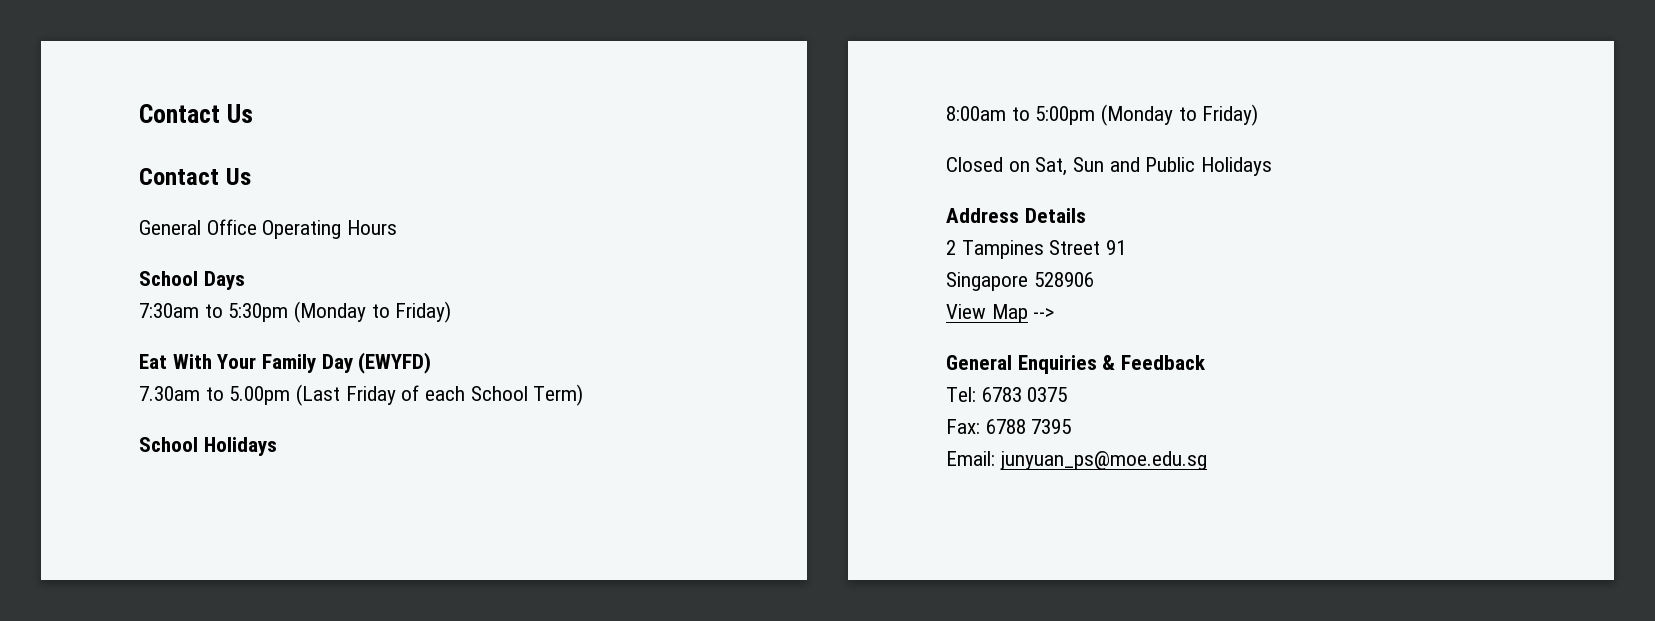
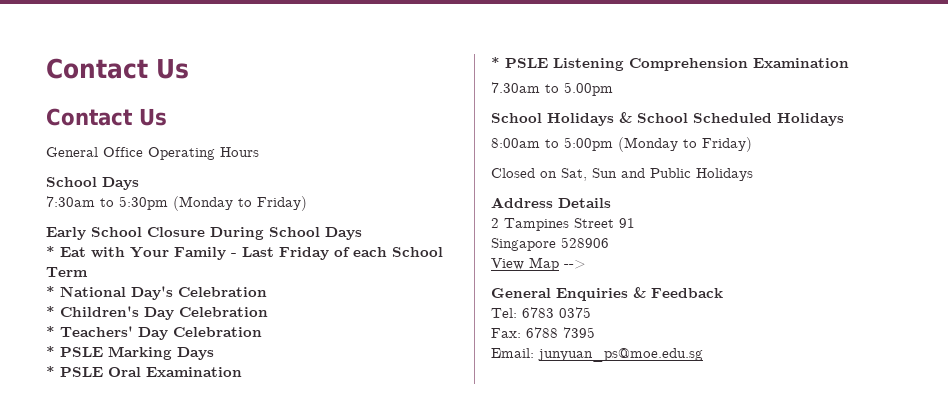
[139,352,432,374] [139,384,584,406] [139,437,198,452] Eat With Your Family Day (EWYFD) // 7.30am to 5.00pm (Last Friday of each School Term) // School -> [46,227,362,240] [46,246,443,260] [46,267,88,277] [46,286,267,300] [46,306,268,320] [46,326,262,340] [46,346,214,360] [46,366,242,377] [491,57,849,71] [491,82,613,96] [491,112,772,126] Early School Closure During School Days // * Eat with Your Family - Last Friday of each School Term // * National Day's Celebration // * Children's Day Celebration // * Teachers' Day Celebration // * PSLE Marking Days // * PSLE Oral Examination // * PSLE Listening Comprehension Examination // 7.30am to 5.00pm // School Holidays & School Scheduled

